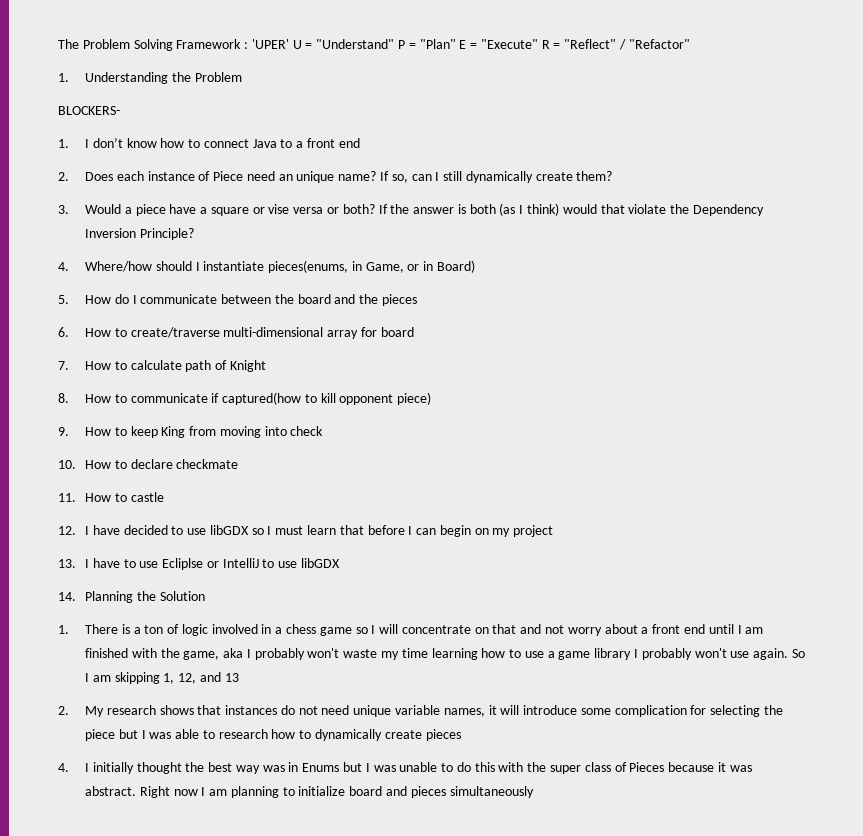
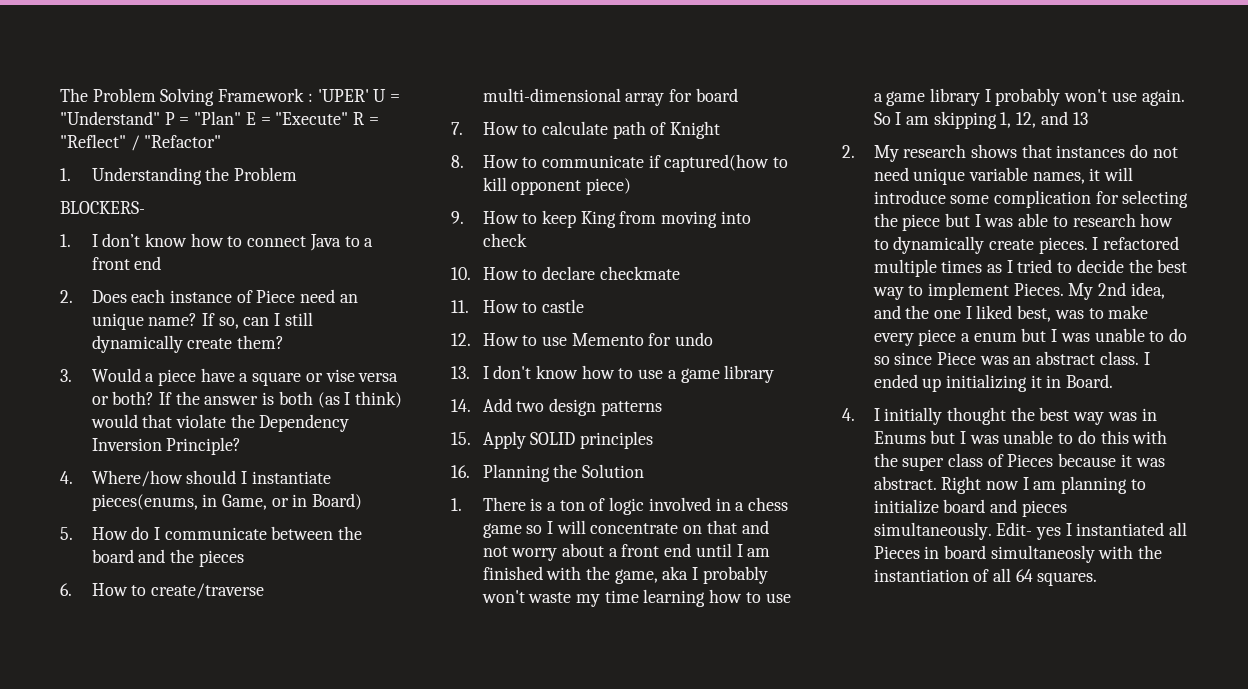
[85,525,554,537] [58,558,341,570] [58,592,76,601] I have decided to use libGDX so I must learn that before I can begin on my project // 13. I have to use Ecliplse or IntelliJ to use libGDX // 14. -> [482,332,714,346] [451,365,775,383] [451,398,662,416] [451,431,653,449] [451,465,470,478] How to use Memento for undo // 13. I don't know how to use a game library // 14. Add two design patterns // 15. Apply SOLID principles // 16.
[425,729,461,741] pieces -> [1038,236,1180,254] [873,259,1188,277] [872,282,1165,300] [873,305,1149,322] [873,328,1188,346] [873,351,1150,365] [873,374,1114,392] pieces. I refactored multiple times as I tried to decide the best way to implement Pieces. My 2nd idea, and the one I liked best, was to make every piece a enum but I was unable to do so since Piece was an abstract class. I ended up initializing it in Board.
[449,786,534,798] simultaneously -> [873,522,1188,540] [873,545,1163,563] [873,568,1098,586] simultaneously. Edit- yes I instantiated all Pieces in board simultaneosly with the instantiation of all 64 squares.

